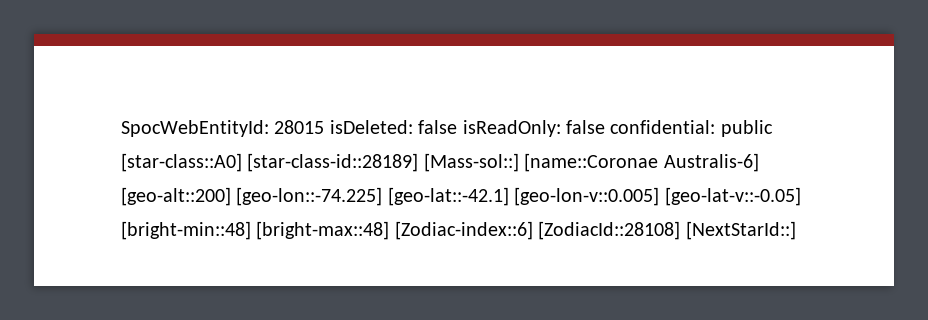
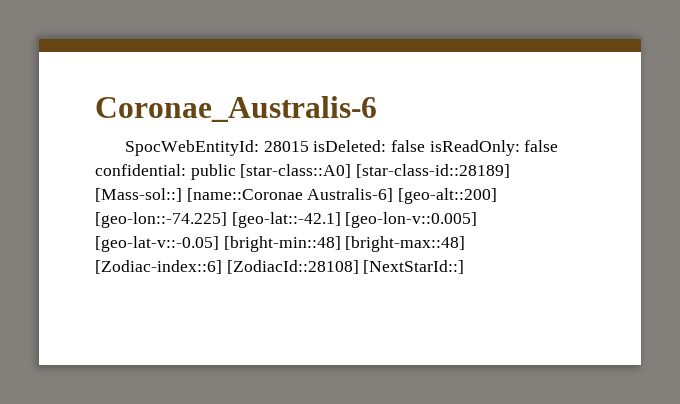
(121, 128) none -> [95,96,377,122] Coronae_Australis-6 //

